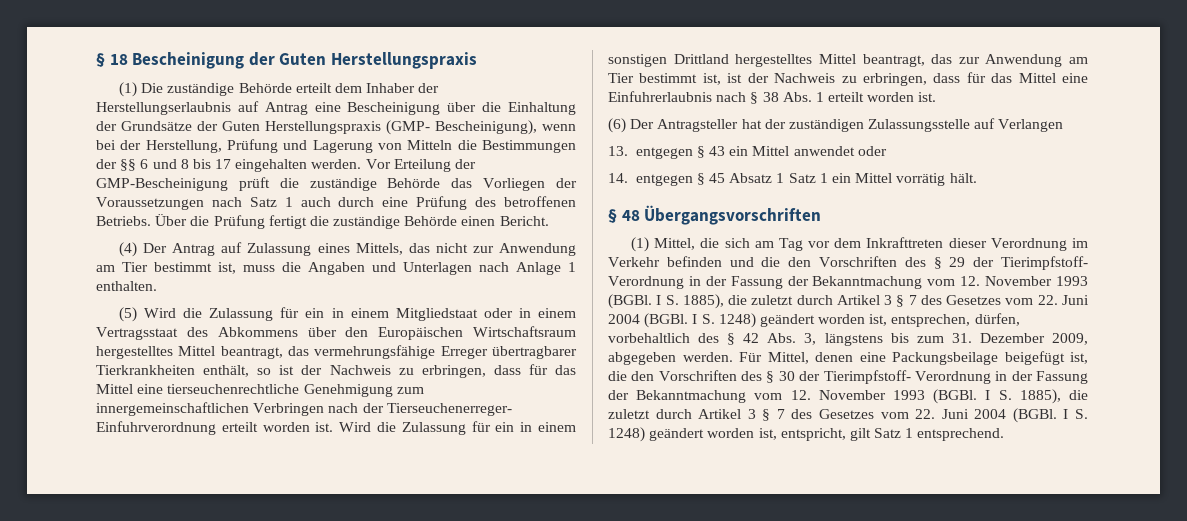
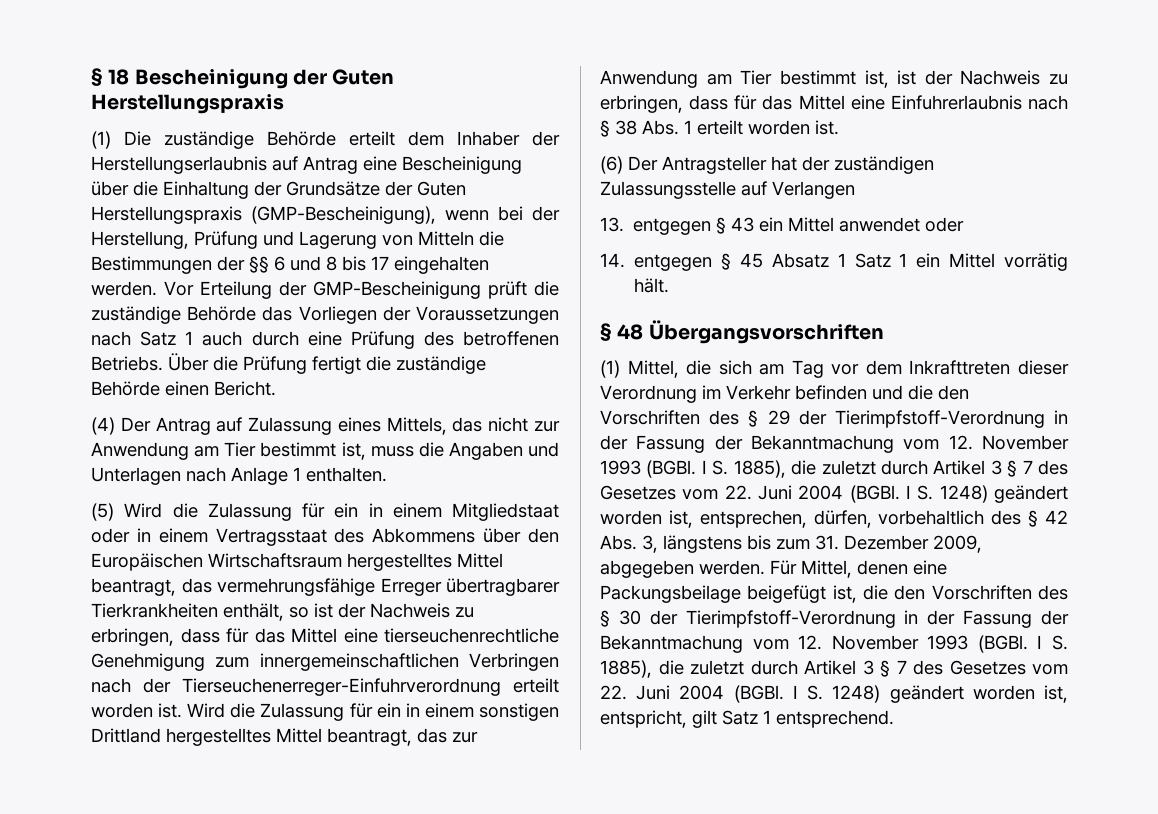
[386,120,537,135] (GMP- Bescheinigung), -> [251,206,436,224] (GMP-Bescheinigung),
[386,403,512,416] [96,421,216,435] Tierseuchenerreger- Einfuhrverordnung -> [182,678,501,696] Tierseuchenerreger-Einfuhrverordnung
[1001,256,1088,270] [608,276,684,289] Tierimpfstoff- Verordnung -> [834,410,1045,428] Tierimpfstoff-Verordnung
[823,370,991,384] Tierimpfstoff- Verordnung -> [685,610,896,628] Tierimpfstoff-Verordnung

